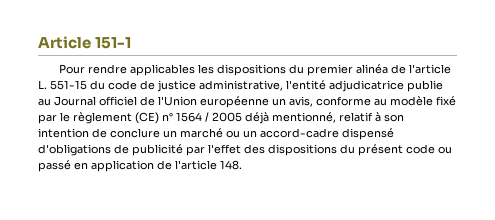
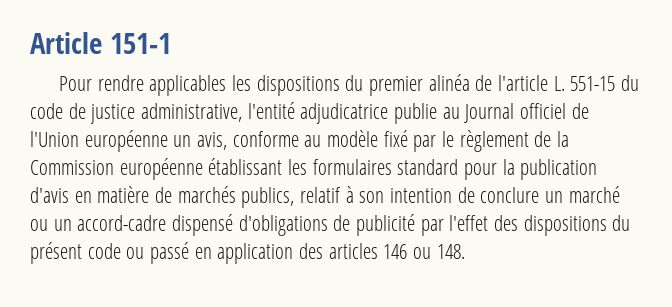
[135,112,336,124] (CE) n° 1564 / 2005 déjà mentionné, -> [534,131,570,147] [30,158,598,180] [30,186,295,208] de la Commission européenne établissant les formulaires standard pour la publication d'avis en matière de marchés publics,
[157,160,217,170] de l'article -> [299,243,432,259] des articles 146 ou

